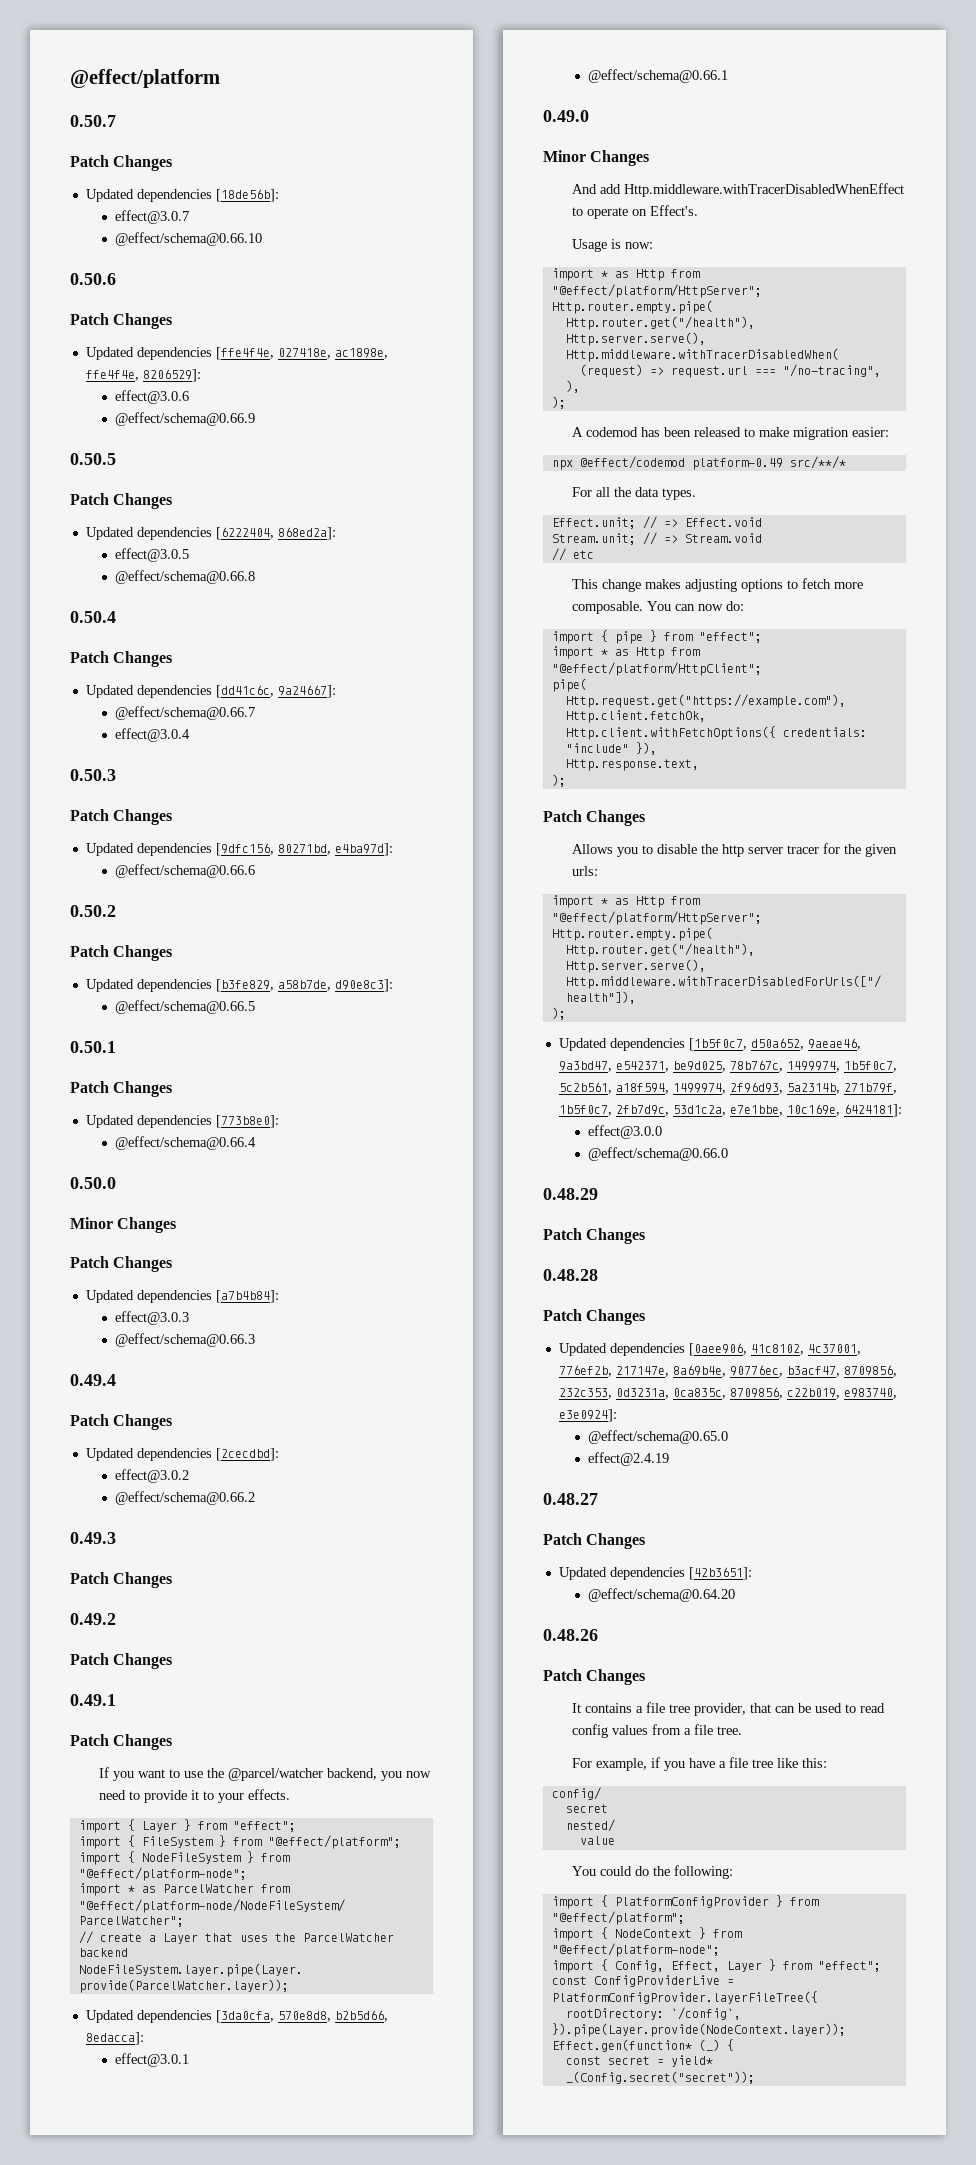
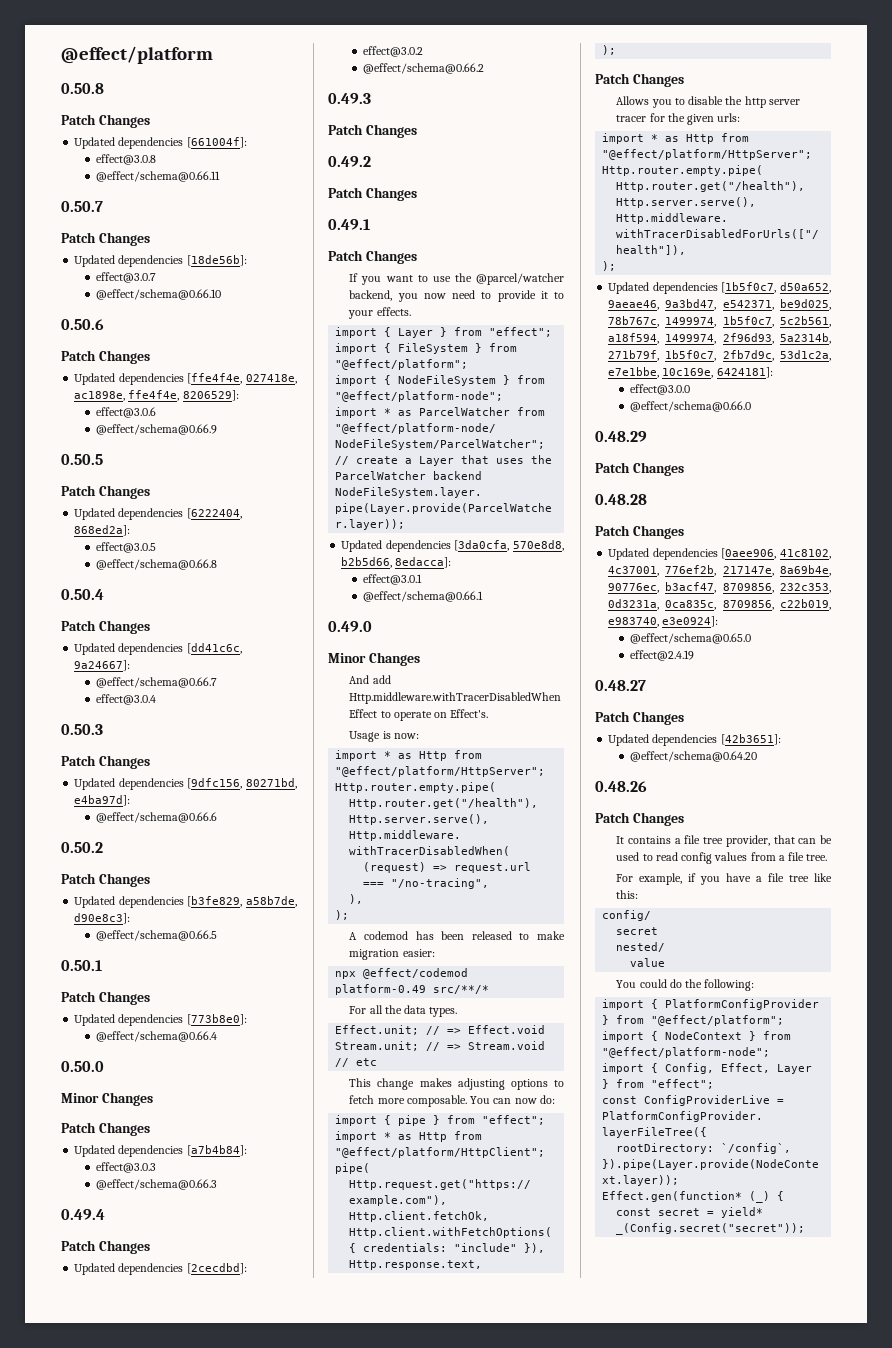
(220, 78) none -> [61,83,104,94] [61,114,150,128] [74,137,247,149] [95,154,156,165] [95,171,220,182] // 0.50.8 // Patch Changes // Updated dependencies [661004f]: // effect@3.0.8 // @effect/schema@0.66.11

